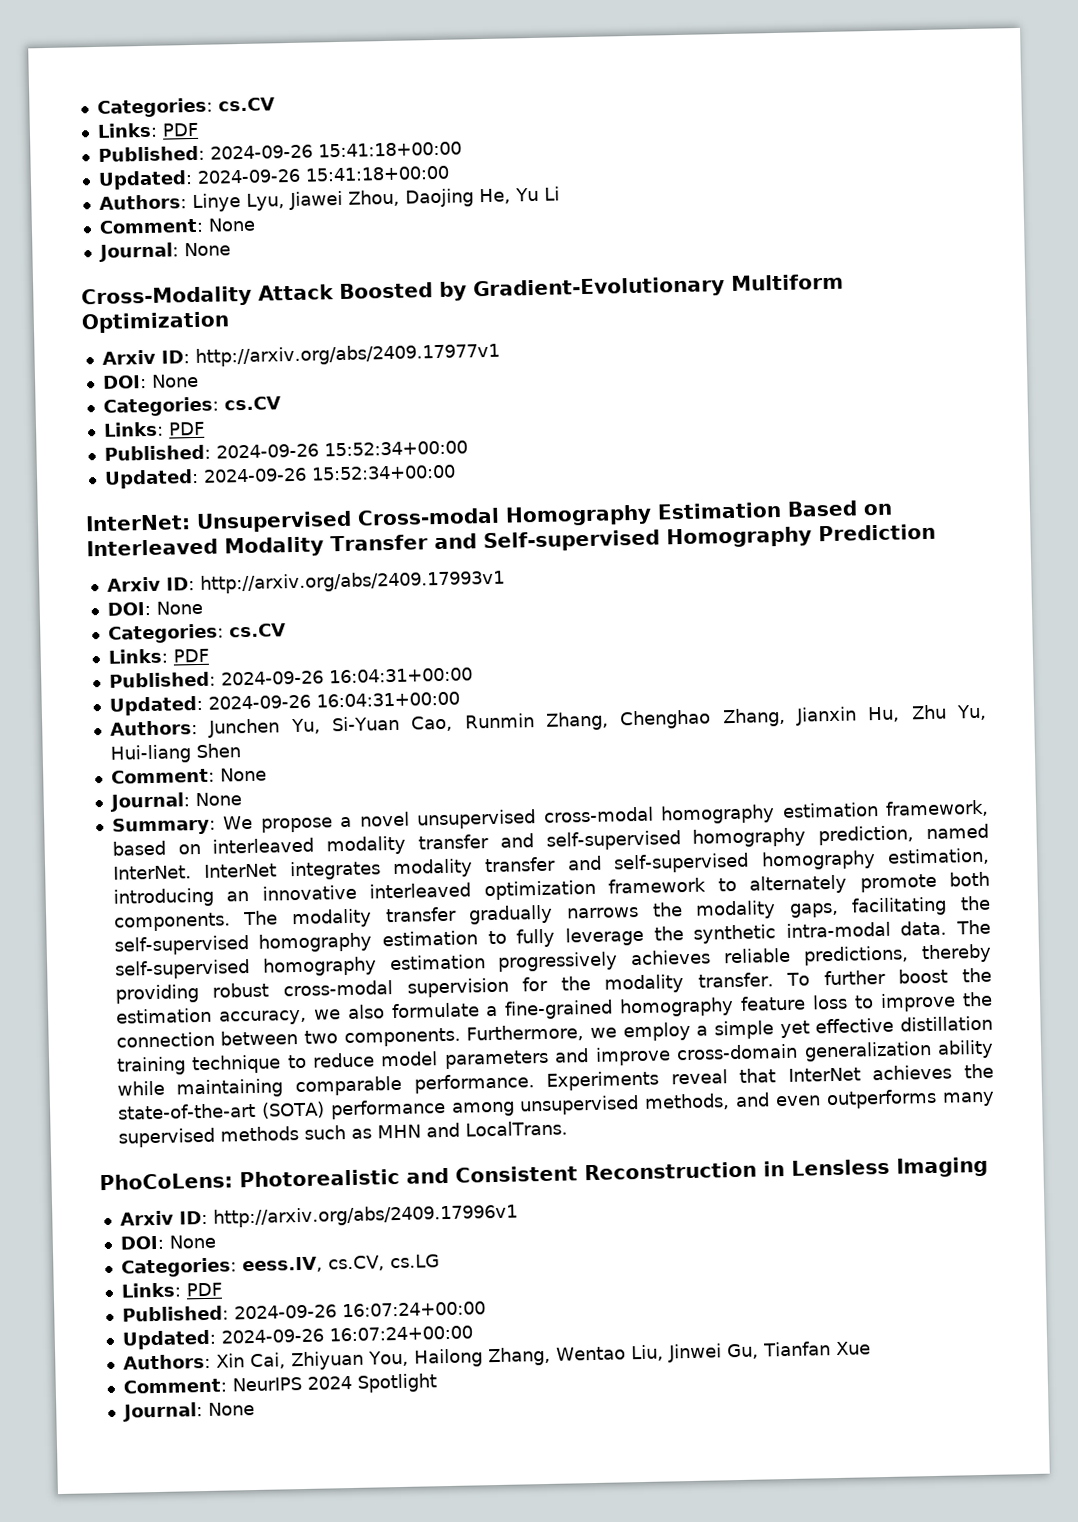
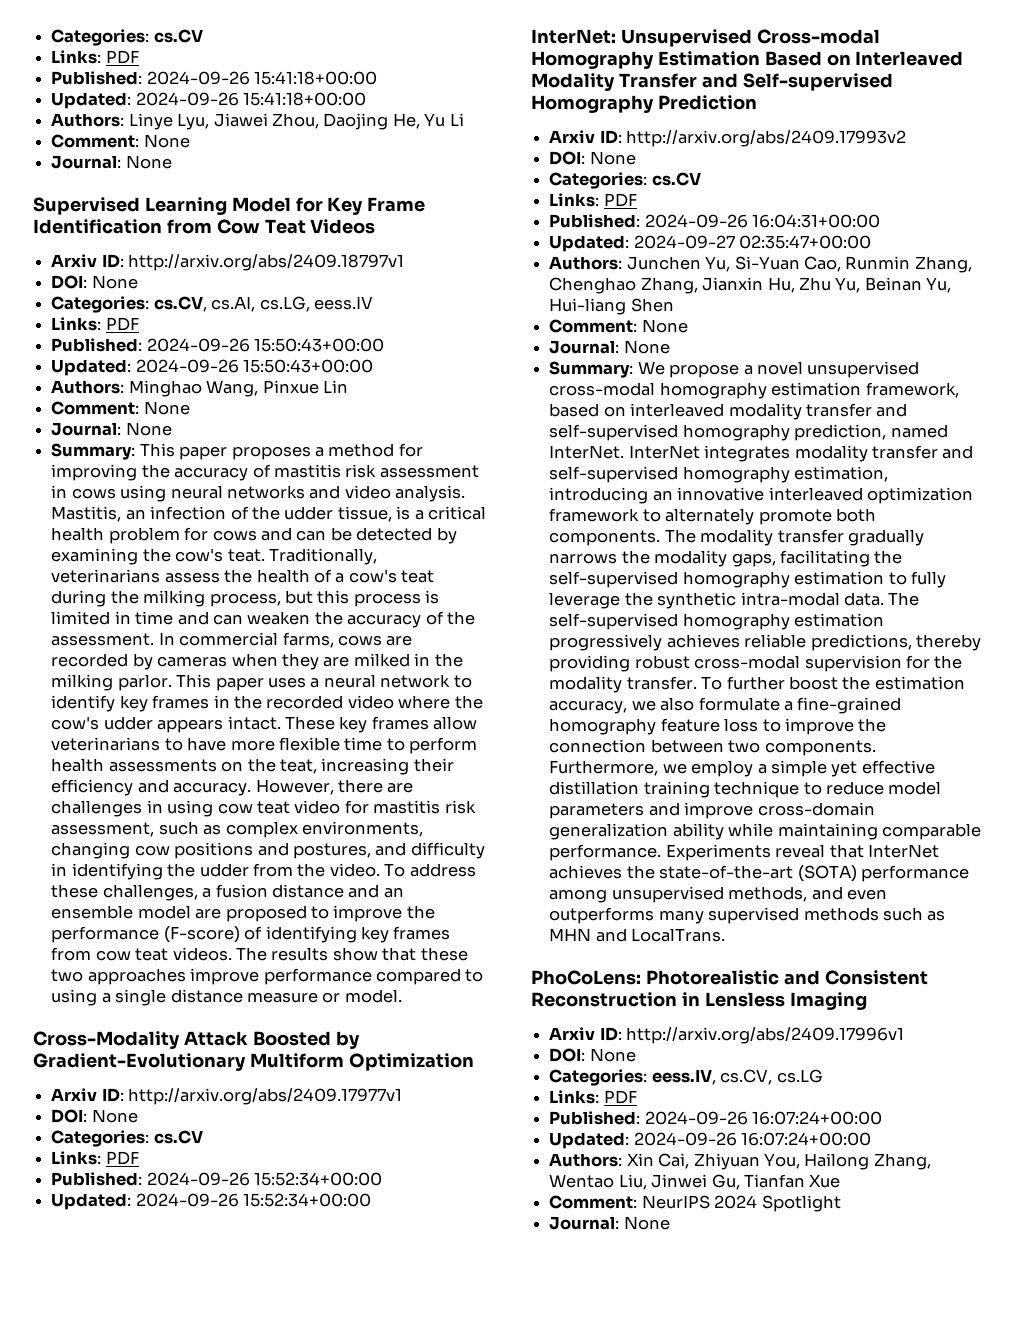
(231, 249) none -> [33,197,426,215] [33,219,376,234] [51,254,405,271] [51,275,138,289] [51,296,373,313] [51,317,139,331] [51,338,385,352] [51,359,374,376] [51,380,348,397] [51,401,190,415] [51,422,172,436] [51,443,423,460] [51,464,479,481] [51,485,466,502] [51,506,487,522] [51,527,457,544] [51,548,377,565] [51,569,435,583] [51,590,440,607] [51,611,476,628] [51,632,413,648] [51,653,463,670] [51,674,472,691] [51,695,483,712] [51,716,478,733] [51,737,478,754] [51,758,454,775] [51,779,414,796] [51,800,476,817] [51,821,423,838] [51,842,485,859] [51,863,476,880] [51,884,404,901] [51,905,435,922] [51,926,451,943] [51,947,468,961] [51,968,484,985] [51,989,402,1006] // Supervised Learning Model for Key Frame Identification from Cow Teat Videos // Arxiv ID: http://arxiv.org/abs/2409.18797v1 // DOI: None // Categories: cs.CV, cs.AI, cs.LG, eess.IV // Links: PDF // Published: 2024-09-26 15:50:43+00:00 // Updated: 2024-09-26 15:50:43+00:00 // Authors: Minghao Wang, Pinxue Lin // Comment: None // Journal: None // Summary: This paper proposes a method for improving the accuracy of mastitis risk assessment in cows using neural networks and video analysis. Mastitis, an infection of the udder tissue, is a critical health problem for cows and can be detected by examining the cow's teat. Traditionally, veterinarians assess the health of a cow's teat during the milking process, but this process is limited in time and can weaken the accuracy of the assessment. In commercial farms, cows are recorded by cameras when they are milked in the milking parlor. This paper uses a neural network to identify key frames in the recorded video where the cow's udder appears intact. These key frames allow veterinarians to have more flexible time to perform health assessments on the teat, increasing their efficiency and accuracy. However, there are challenges in using cow teat video for mastitis risk assessment, such as complex environments, changing cow positions and postures, and difficulty in identifying the udder from the video. To address these challenges, a fusion distance and an ensemble model are proposed to improve the performance (F-score) of identifying key frames from cow teat videos. The results show that these two approaches improve performance compared to using a single distance measure or model.
[199,569,505,594] http://arxiv.org/abs/2409.17993v1 -> [626,130,907,147] http://arxiv.org/abs/2409.17993v2
[207,691,460,710] 2024-09-26 16:04:31+00:00 -> [633,235,872,249] 2024-09-27 02:35:47+00:00
(988, 712) none -> [864,277,952,293] Beinan Yu,

